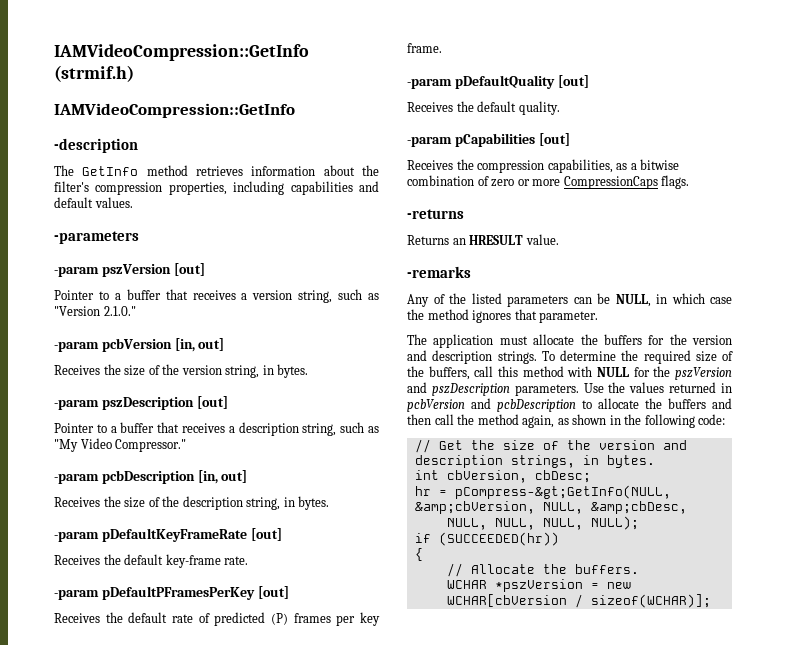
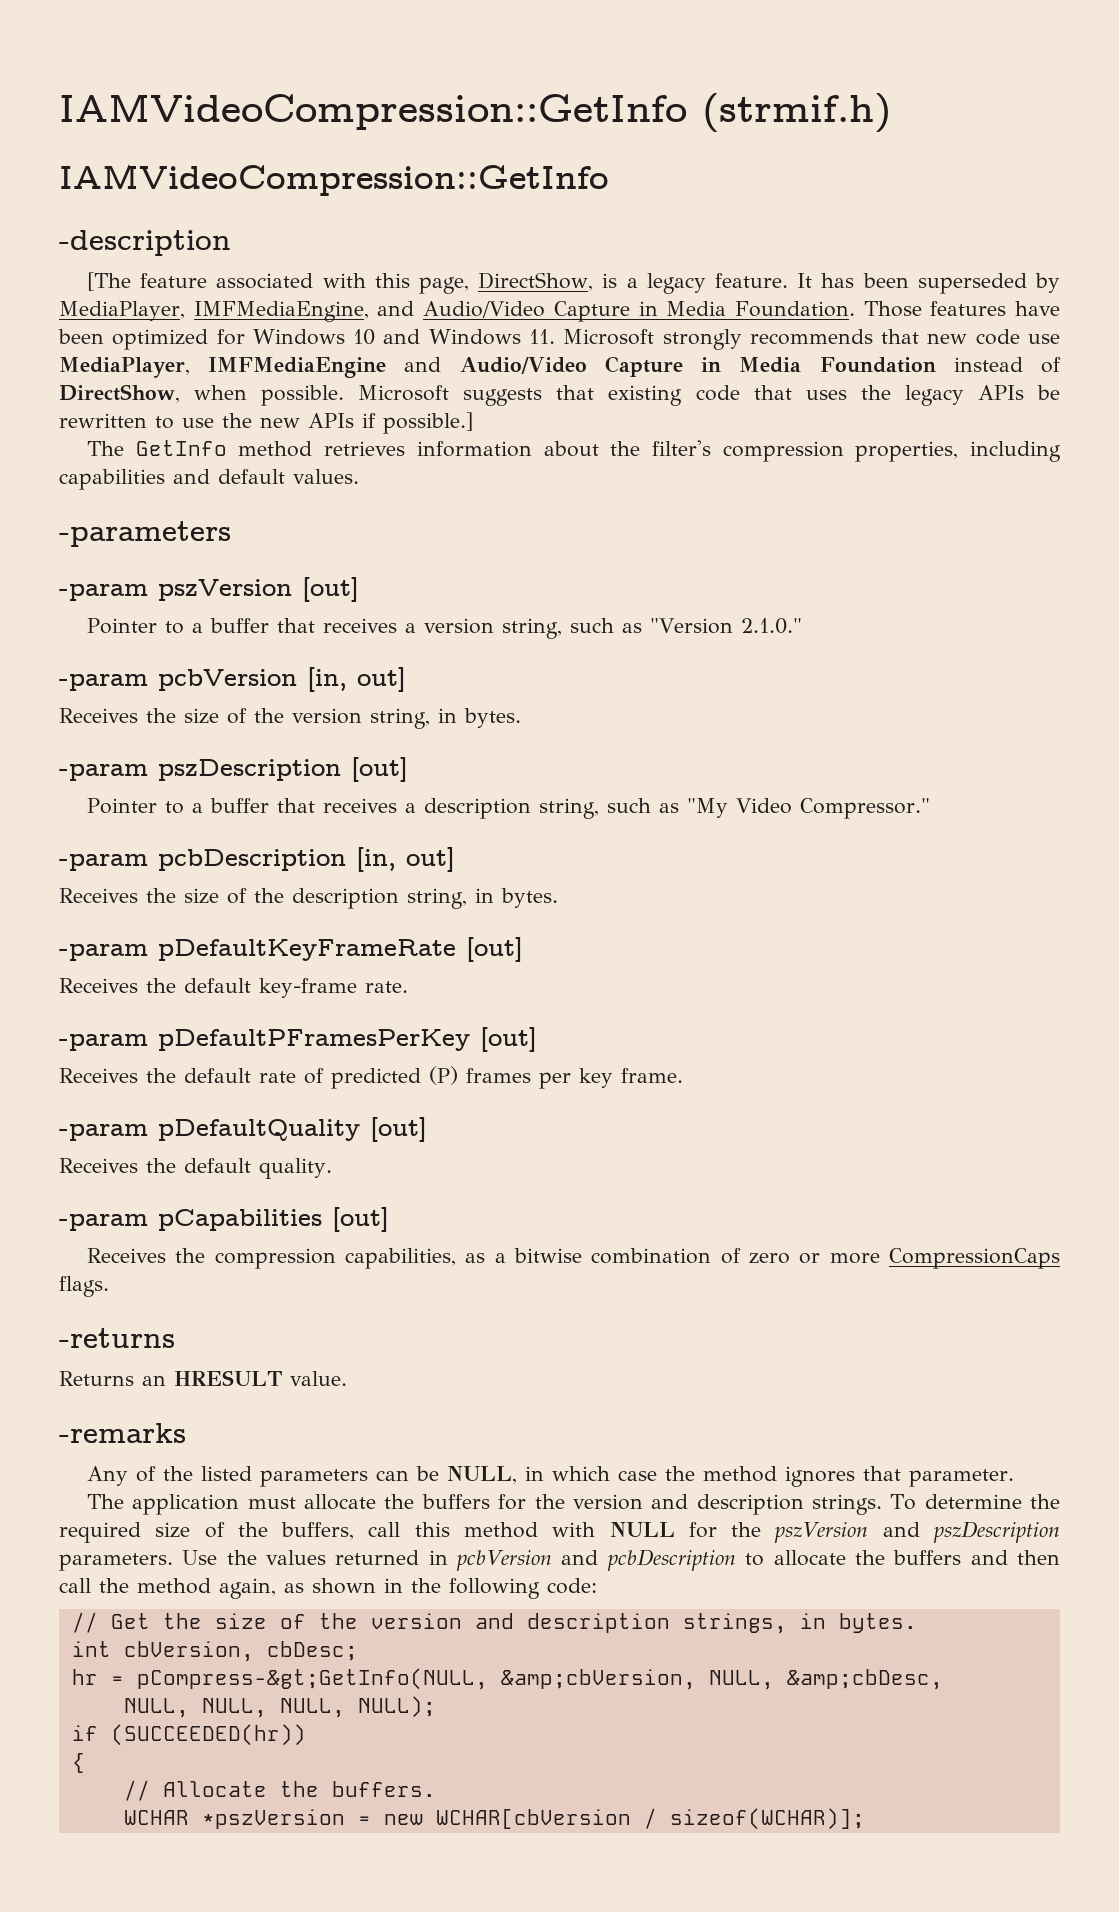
(138, 145) none -> [86,272,1060,294] [59,301,1061,322] [58,329,1061,350] [59,356,1061,378] [59,384,1061,406] [59,412,473,434] // [The feature associated with this page, DirectShow, is a legacy feature. It has been superseded by MediaPlayer, IMFMediaEngine, and Audio/Video Capture in Media Foundation. Those features have been optimized for Windows 10 and Windows 11. Microsoft strongly recommends that new code use MediaPlayer, IMFMediaEngine and Audio/Video Capture in Media Foundation instead of DirectShow, when possible. Microsoft suggests that existing code that uses the legacy APIs be rewritten to use the new APIs if possible.]

